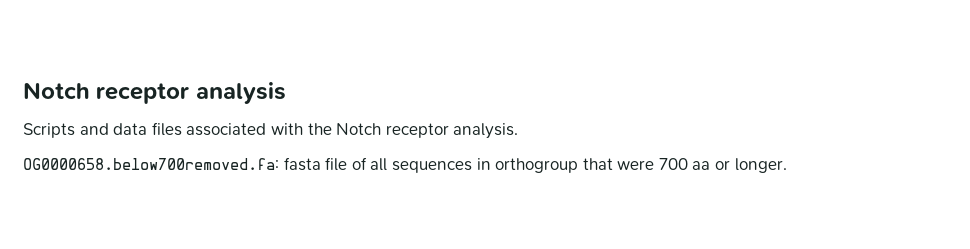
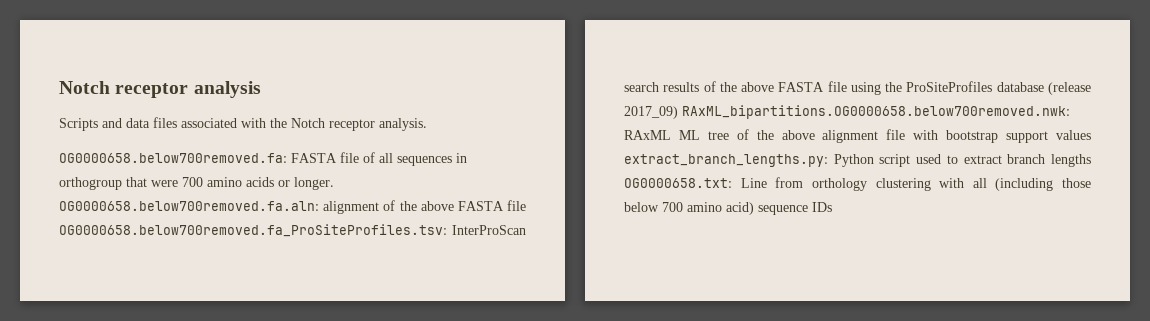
[283,157,321,171] fasta -> [291,153,337,163] FASTA
[692,158,787,173] aa or longer. -> [207,177,334,190] [59,200,527,214] [59,224,526,237] [624,81,1091,95] [624,105,1070,119] [624,129,1091,143] [624,154,1091,167] [624,177,1091,191] [624,202,832,215] amino acids or longer. OG0000658.below700removed.fa.aln: alignment of the above FASTA file OG0000658.below700removed.fa_ProSiteProfiles.tsv: InterProScan search results of the above FASTA file using the ProSiteProfiles database (release 2017_09) RAxML_bipartitions.OG0000658.below700removed.nwk: RAxML ML tree of the above alignment file with bootstrap support values extract_branch_lengths.py: Python script used to extract branch lengths OG0000658.txt: Line from orthology clustering with all (including those below 700 amino acid) sequence IDs

